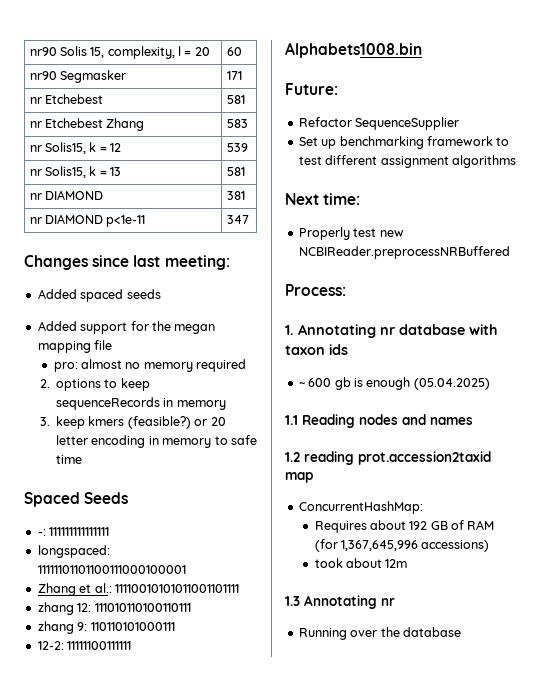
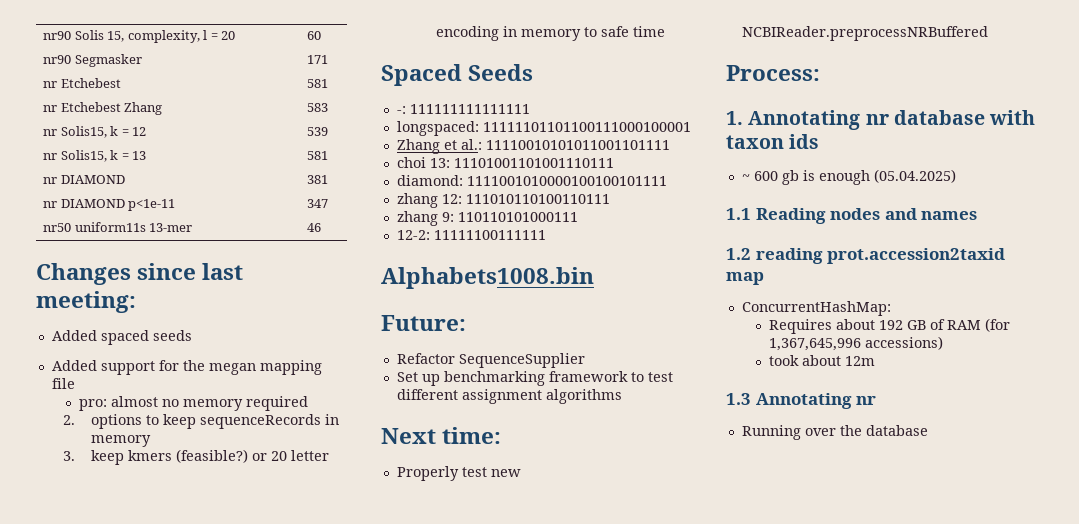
(249, 219) none -> [43,222,193,232] [307,223,322,232] // nr50 uniform11s 13-mer | 46
(239, 588) none -> [396,157,614,168] [396,175,667,186] // choi 13: 11101001101001110111 // diamond: 1111001010000100100101111

